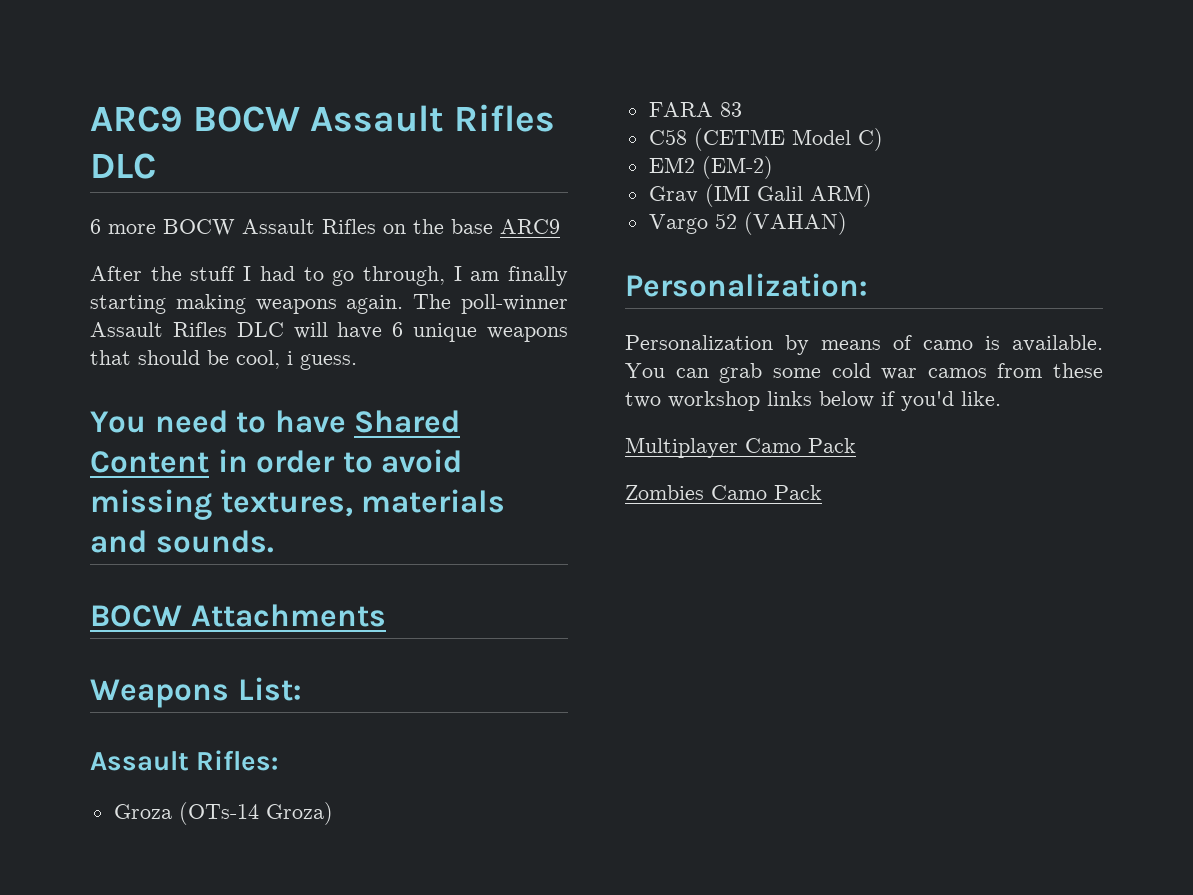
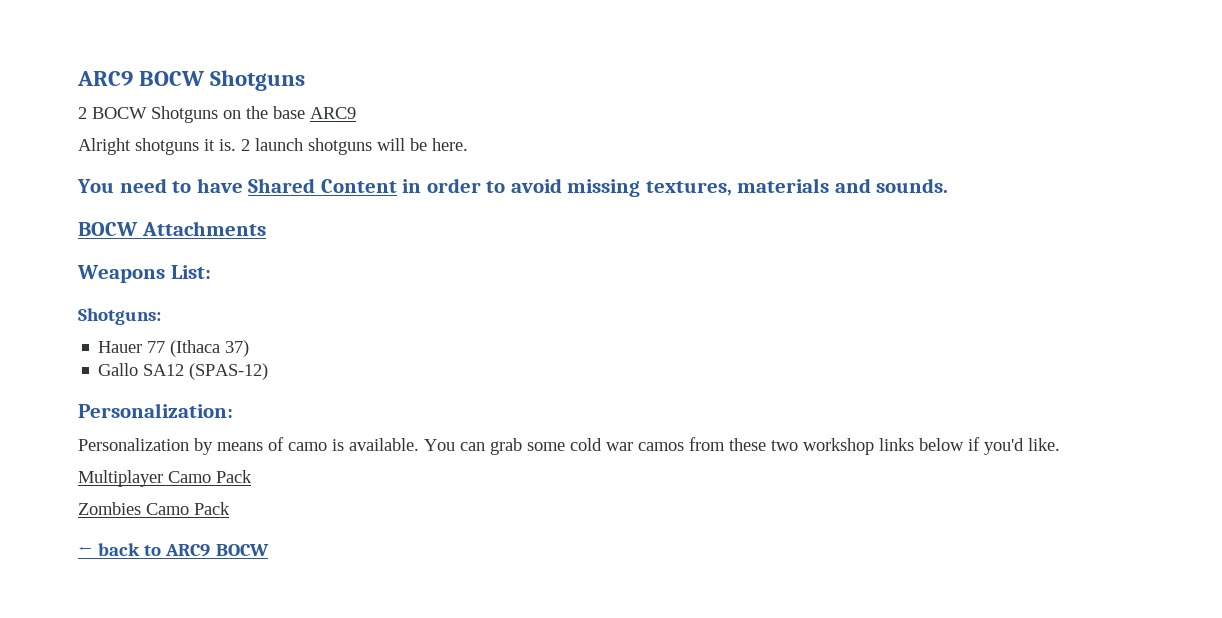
[90,104,555,132] [90,153,156,179] [90,219,560,236] [90,266,568,286] [90,294,568,314] [90,322,568,342] [90,350,357,370] ARC9 BOCW Assault Rifles DLC // 6 more BOCW Assault Rifles on the base ARC9 // After the stuff I had to go through, I am finally starting making weapons again. The poll-winner Assault Rifles DLC will have 6 unique weapons that should be cool, i guess. -> [77,70,306,91] [78,106,356,123] [78,138,468,155] ARC9 BOCW Shotguns // 2 BOCW Shotguns on the base ARC9 // Alright shotguns it is. 2 launch shotguns will be here.
[90,750,279,771] [113,802,333,825] [648,102,742,117] [648,128,883,151] [648,156,773,179] [648,184,872,207] [648,212,847,235] Assault Rifles: // Groza (OTs-14 Groza) // FARA 83 // C58 (CETME Model C) // EM2 (EM-2) // Grav (IMI Galil ARM) // Vargo 52 (VAHAN) -> [78,308,161,325] [98,340,250,357] [98,363,269,380] Shotguns: // Hauer 77 (Ithaca 37) // Gallo SA12 (SPAS-12)
(822, 492) none -> [78,543,269,557] // ← back to ARC9 BOCW

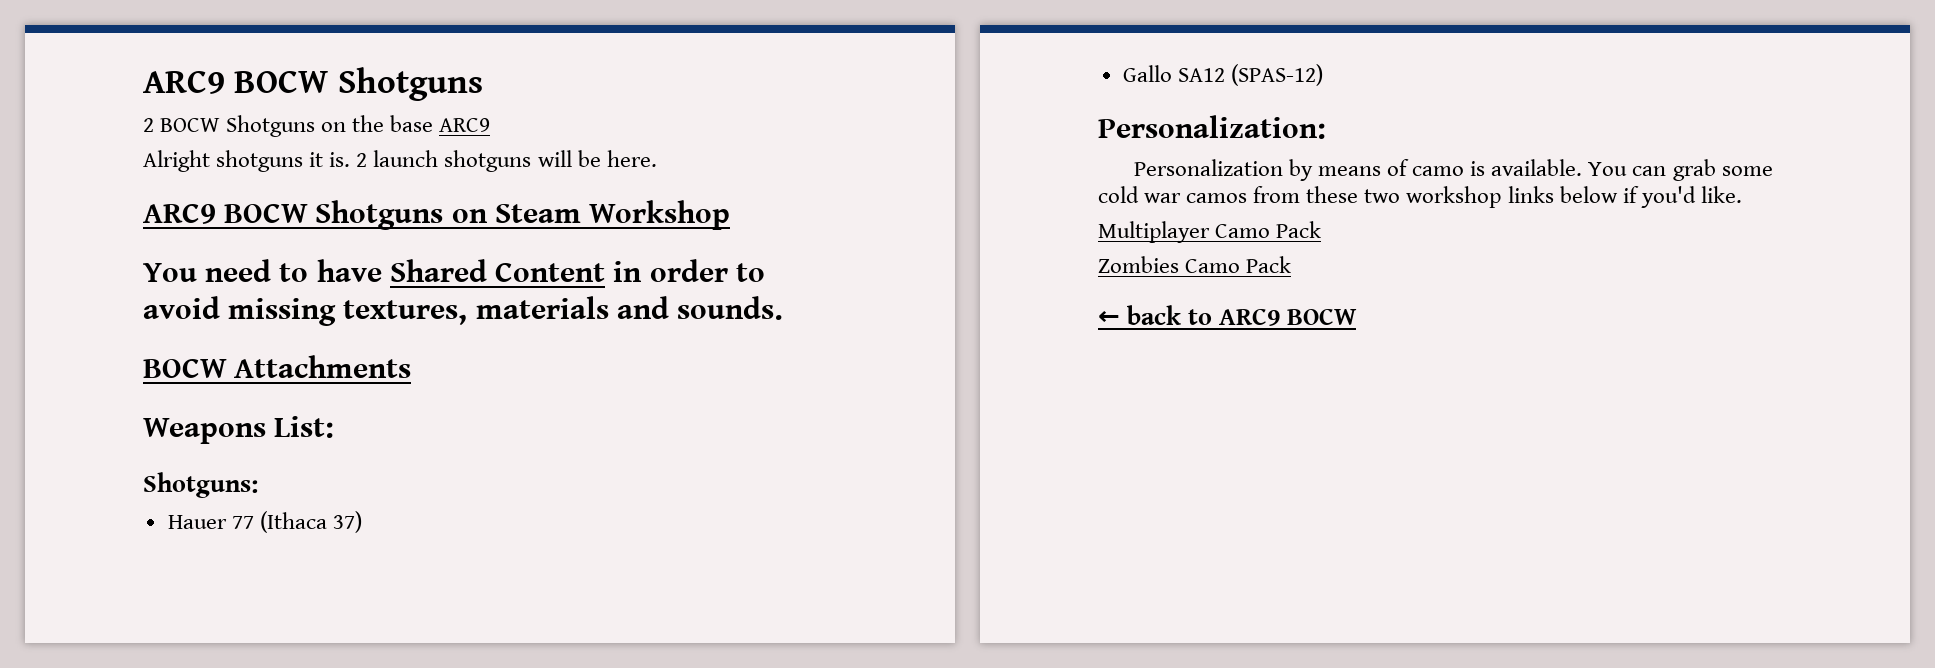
(468, 144) none -> [143,200,731,230] // ARC9 BOCW Shotguns on Steam Workshop

